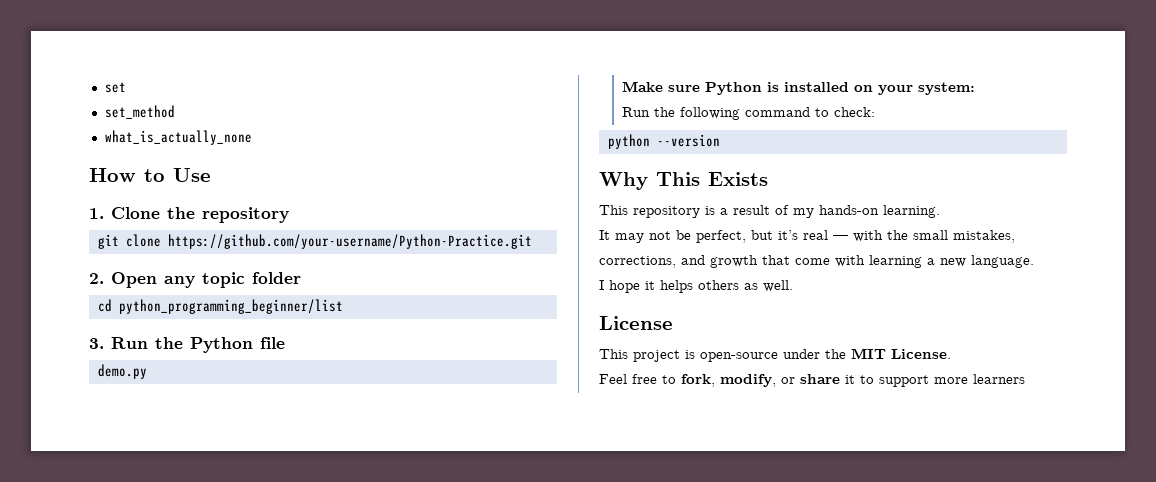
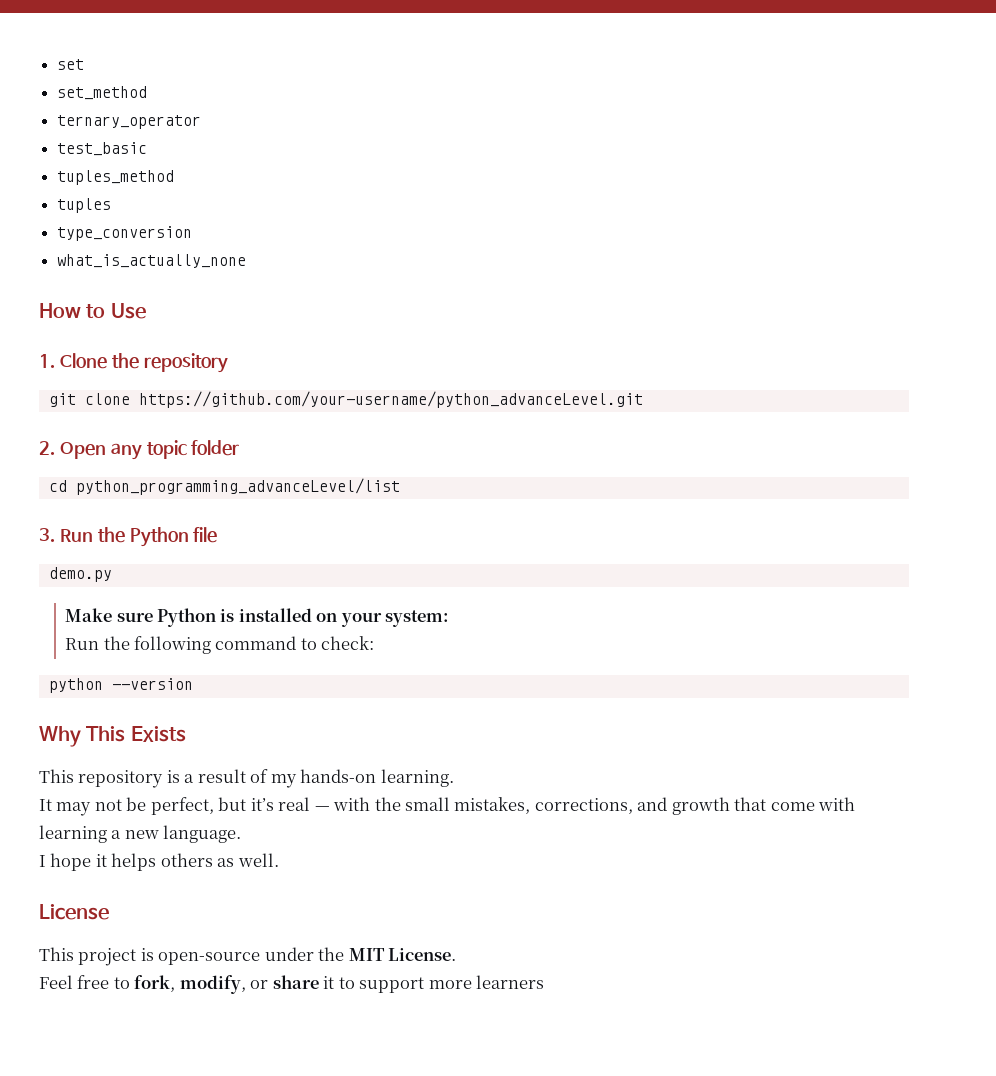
(175, 112) none -> [57,115,202,129] [57,142,148,156] [57,170,175,185] [57,198,112,213] [57,226,193,241] // ternary_operator // test_basic // tuples_method // tuples // type_conversion
[167,234,532,249] https://github.com/your-username/Python-Practice.git -> [138,391,643,408] https://github.com/your-username/python_advanceLevel.git
[118,299,343,314] python_programming_beginner/list -> [75,478,400,495] python_programming_advanceLevel/list

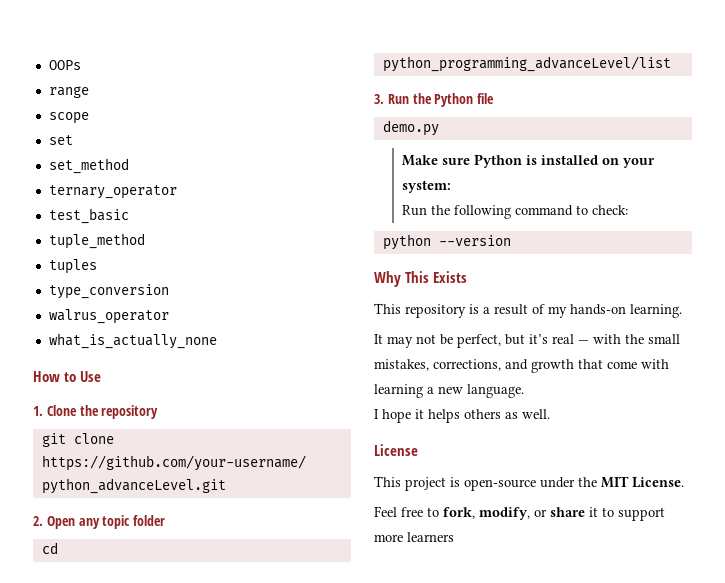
(57, 64) none -> [48,60,81,70] [48,86,89,98] [48,112,89,124] OOPs // range // scope //
[57,170,175,185] tuples_method -> [48,233,145,249] tuple_method
(193, 233) none -> [48,309,169,324] // walrus_operator

